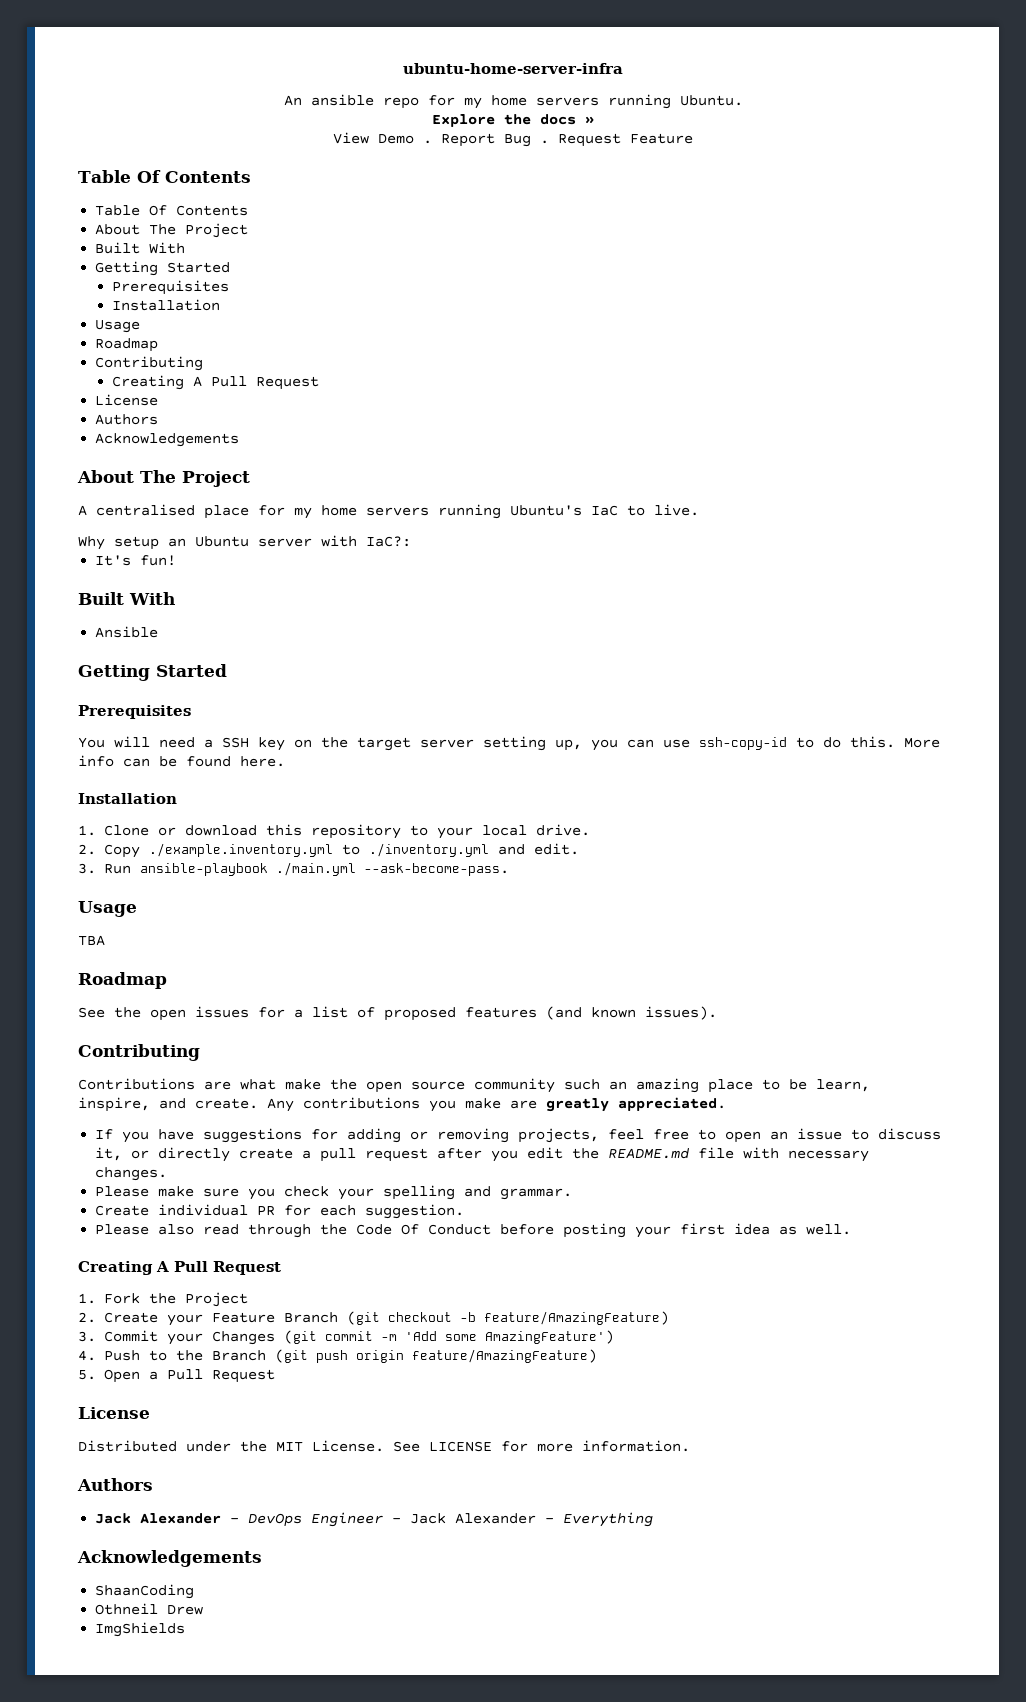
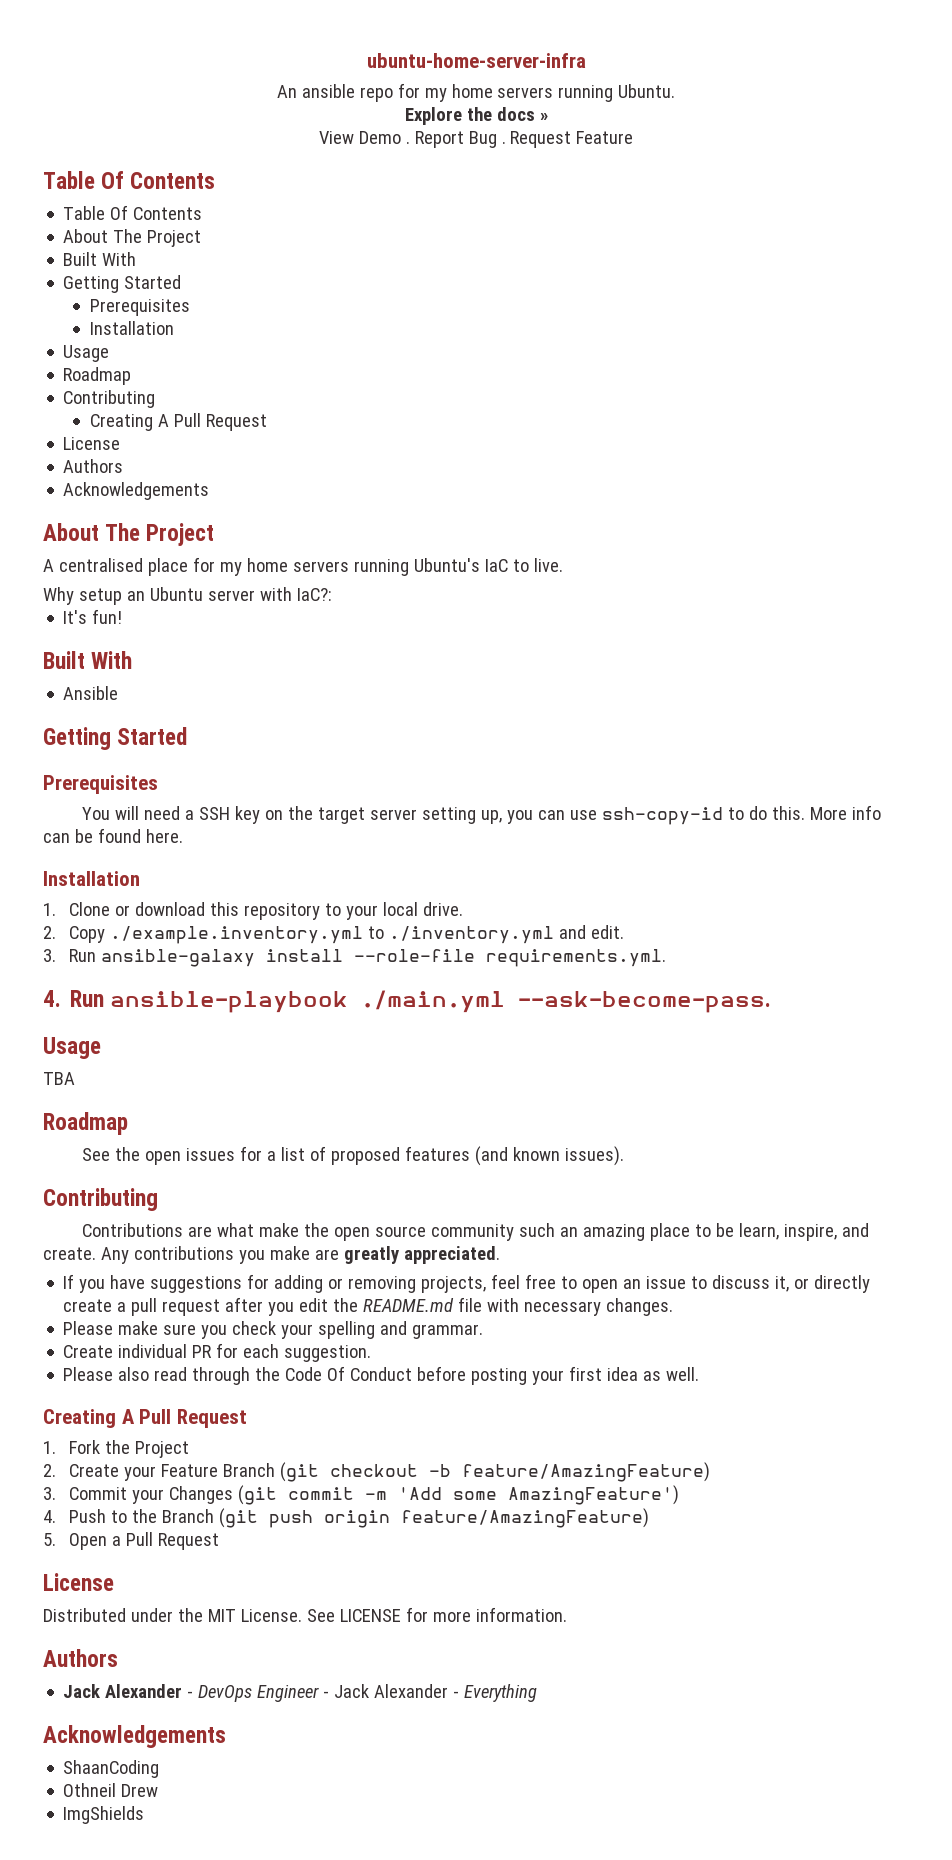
(131, 869) none -> [101,949,667,967] [43,990,105,1007] ansible-galaxy install --role-file requirements.yml. // 4. Run

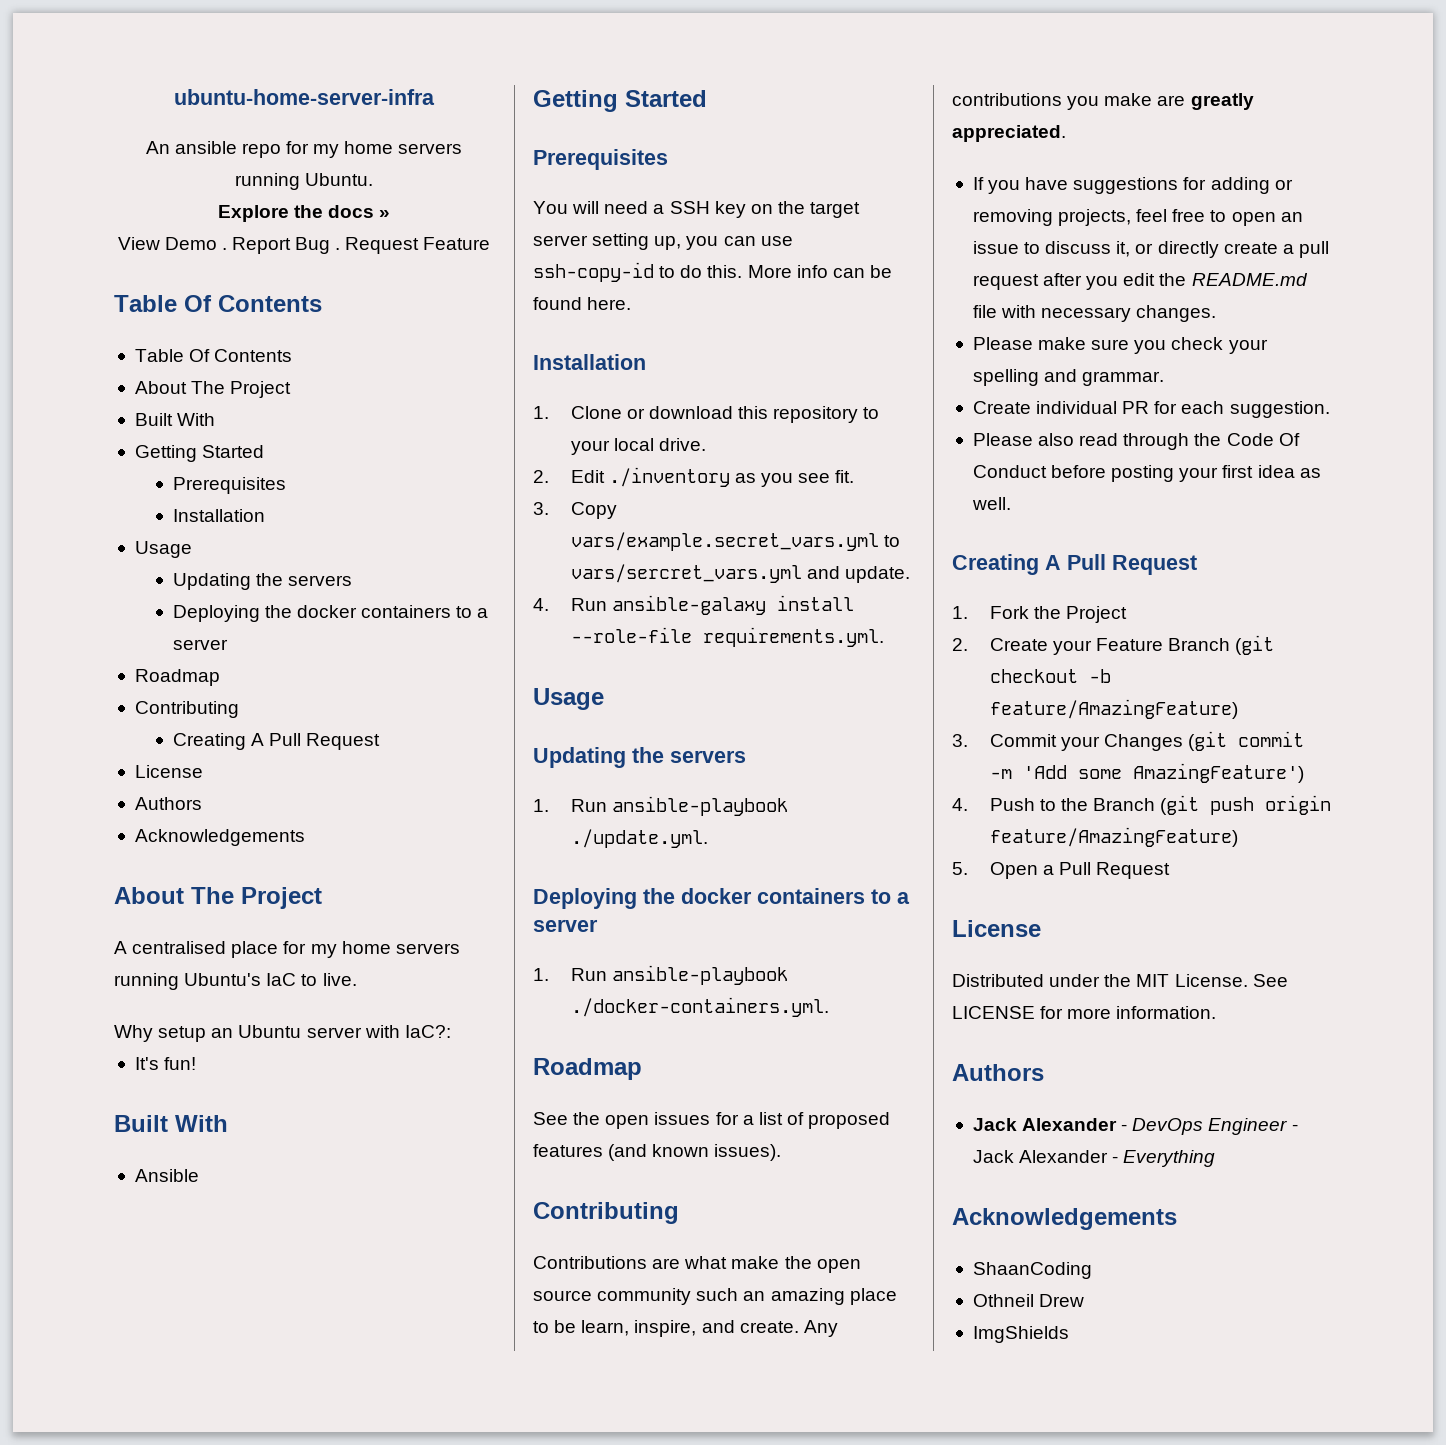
(110, 353) none -> [172,573,352,590] [172,605,489,622] [172,639,228,650] // Updating the servers // Deploying the docker containers to a server
[69,925,625,944] [43,949,56,962] Copy ./example.inventory.yml to ./inventory.yml and edit. // 3. -> [570,467,855,487] [533,502,617,519] [570,532,900,551] [570,564,911,583] [533,598,549,611] Edit ./inventory as you see fit. // 3. Copy vars/example.secret_vars.yml to vars/sercret_vars.yml and update. // 4.
[43,990,772,1013] [43,1037,101,1059] [43,1072,75,1085] 4. Run ansible-playbook ./main.yml --ask-become-pass. // Usage // TBA -> [533,688,604,710] [533,747,746,768] [533,796,788,816] [570,829,708,848] [533,888,910,909] [533,919,598,932] [533,965,788,985] [570,997,829,1017] Usage // Updating the servers // 1. Run ansible-playbook ./update.yml. // Deploying the docker containers to a server // 1. Run ansible-playbook ./docker-containers.yml.

